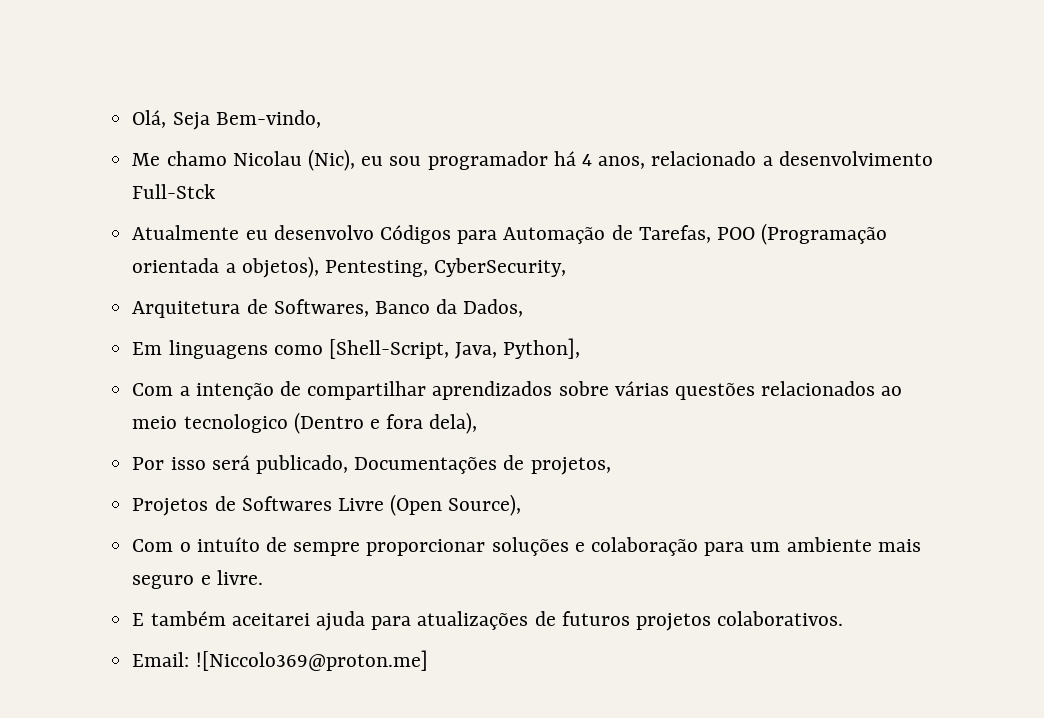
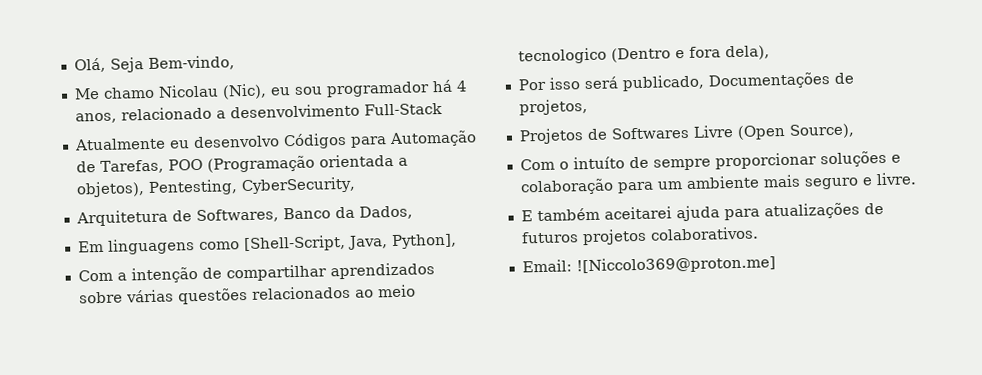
[132,184,216,199] Full-Stck -> [363,102,443,116] Full-Stack

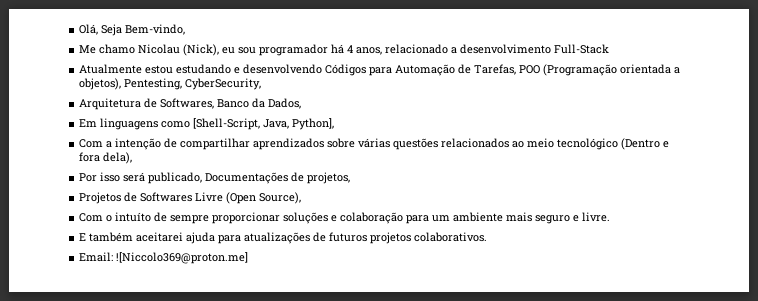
[221,83,267,100] (Nic), -> [183,44,220,56] (Nick),
[168,135,280,149] eu desenvolvo -> [145,64,323,74] estou estudando e desenvolvendo
[517,47,607,65] tecnologico -> [557,138,619,150] tecnológico

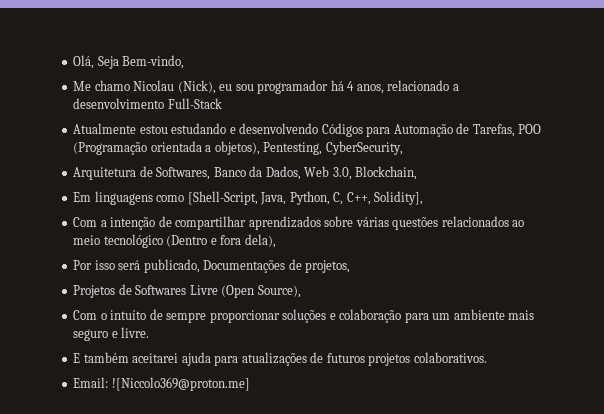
(302, 103) none -> [304,166,418,180] Web 3.0, Blockchain,
[292,118,335,130] Python], -> [289,191,424,205] Python, C, C++, Solidity],

